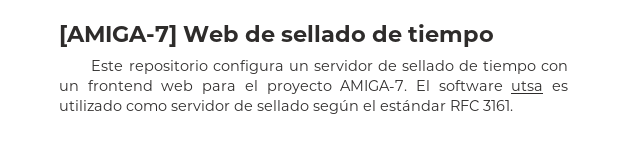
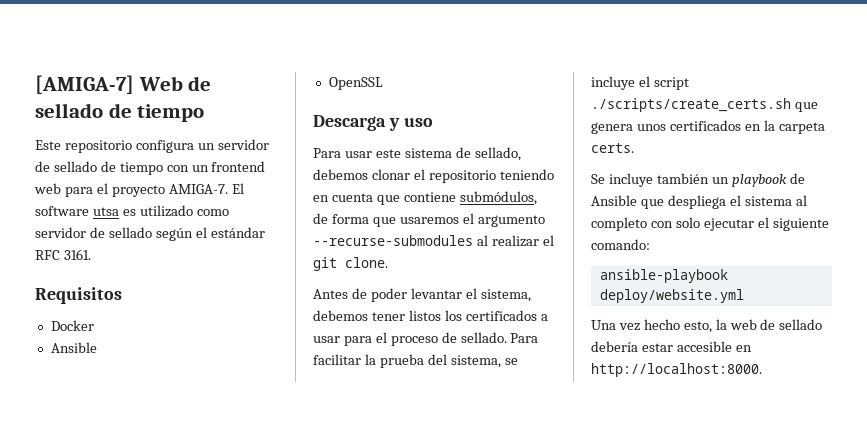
(513, 105) none -> [35,287,122,304] [50,320,94,331] [50,342,97,353] [328,77,383,90] [313,115,433,131] [313,147,521,161] [313,169,554,183] [313,191,537,205] [313,213,545,227] [313,235,554,247] [313,257,388,271] [313,288,531,302] [313,310,548,321] [313,332,539,346] [313,354,518,368] [591,76,689,90] [591,98,818,112] [591,120,825,134] [591,143,634,153] [591,173,805,187] [591,195,807,209] [591,217,829,231] [591,239,650,250] [599,269,728,283] [599,289,744,303] [591,319,823,333] [591,341,752,352] [591,363,762,377] // Requisitos // Docker // Ansible // OpenSSL // Descarga y uso // Para usar este sistema de sellado, debemos clonar el repositorio teniendo en cuenta que contiene submódulos, de forma que usaremos el argumento --recurse-submodules al realizar el git clone. // Antes de poder levantar el sistema, debemos tener listos los certificados a usar para el proceso de sellado. Para facilitar la prueba del sistema, se incluye el script ./scripts/create_certs.sh que genera unos certificados en la carpeta certs. // Se incluye también un playbook de Ansible que despliega el sistema al completo con solo ejecutar el siguiente comando: // ansible-playbook deploy/website.yml // Una vez hecho esto, la web de sellado debería estar accesible en http://localhost:8000.

